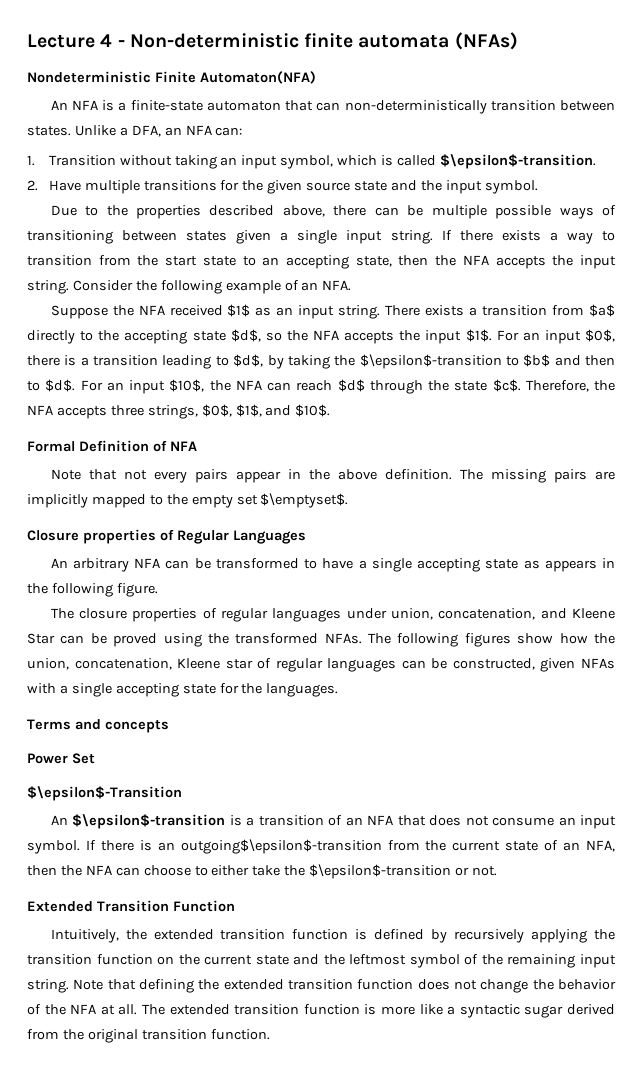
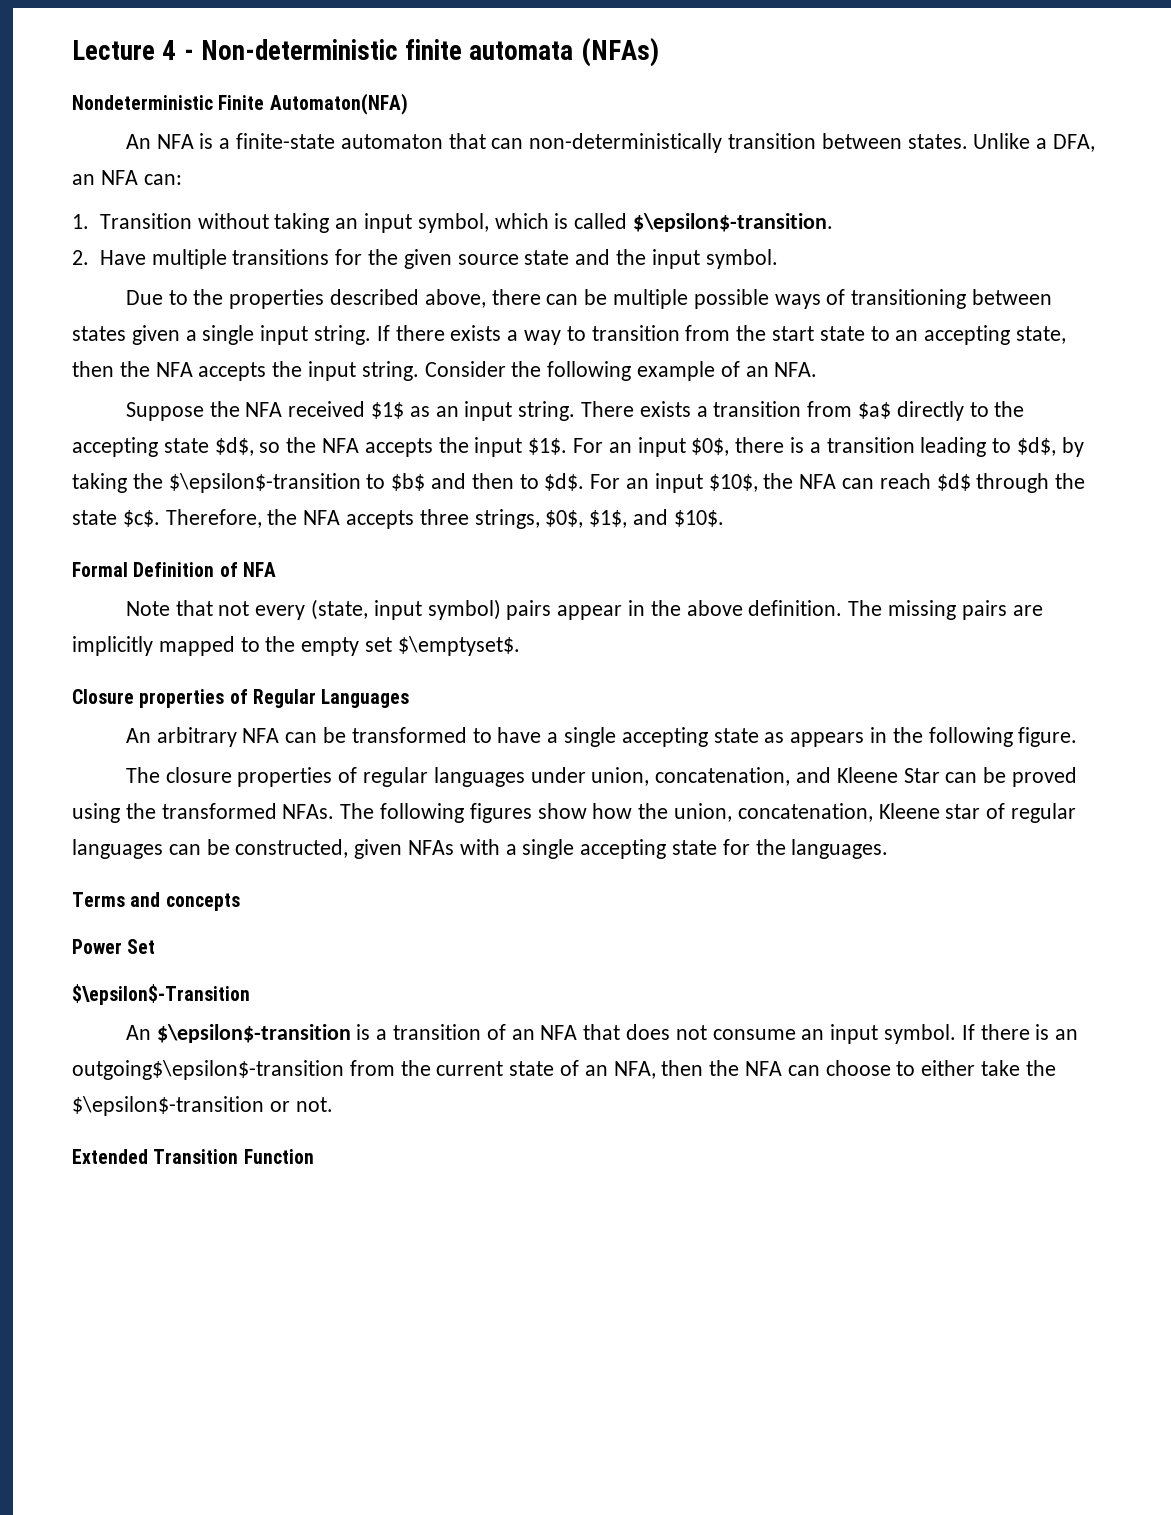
(187, 477) none -> [311,599,501,620] (state, input symbol)
[50,929,616,943] [27,954,617,968] [27,979,616,993] [27,1004,616,1018] [27,1029,270,1043] // Intuitively, the extended transition function is defined by recursively applying the transition function on the current state and the leftmost symbol of the remaining input string. Note that defining the extended transition function does not change the behavior of the NFA at all. The extended transition function is more like a syntactic sugar derived from the original transition function. -> (314, 1156) none

